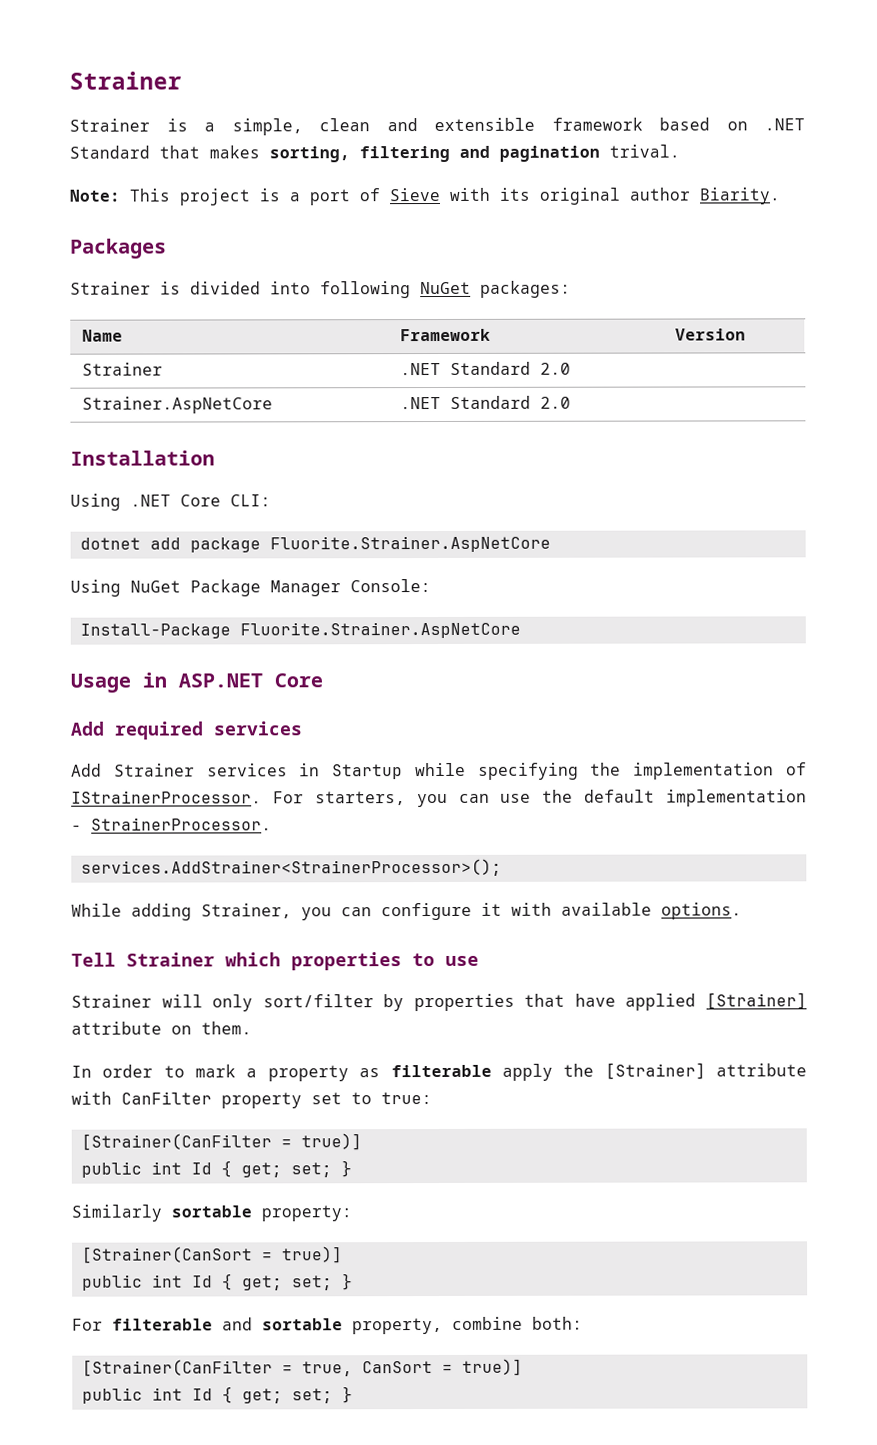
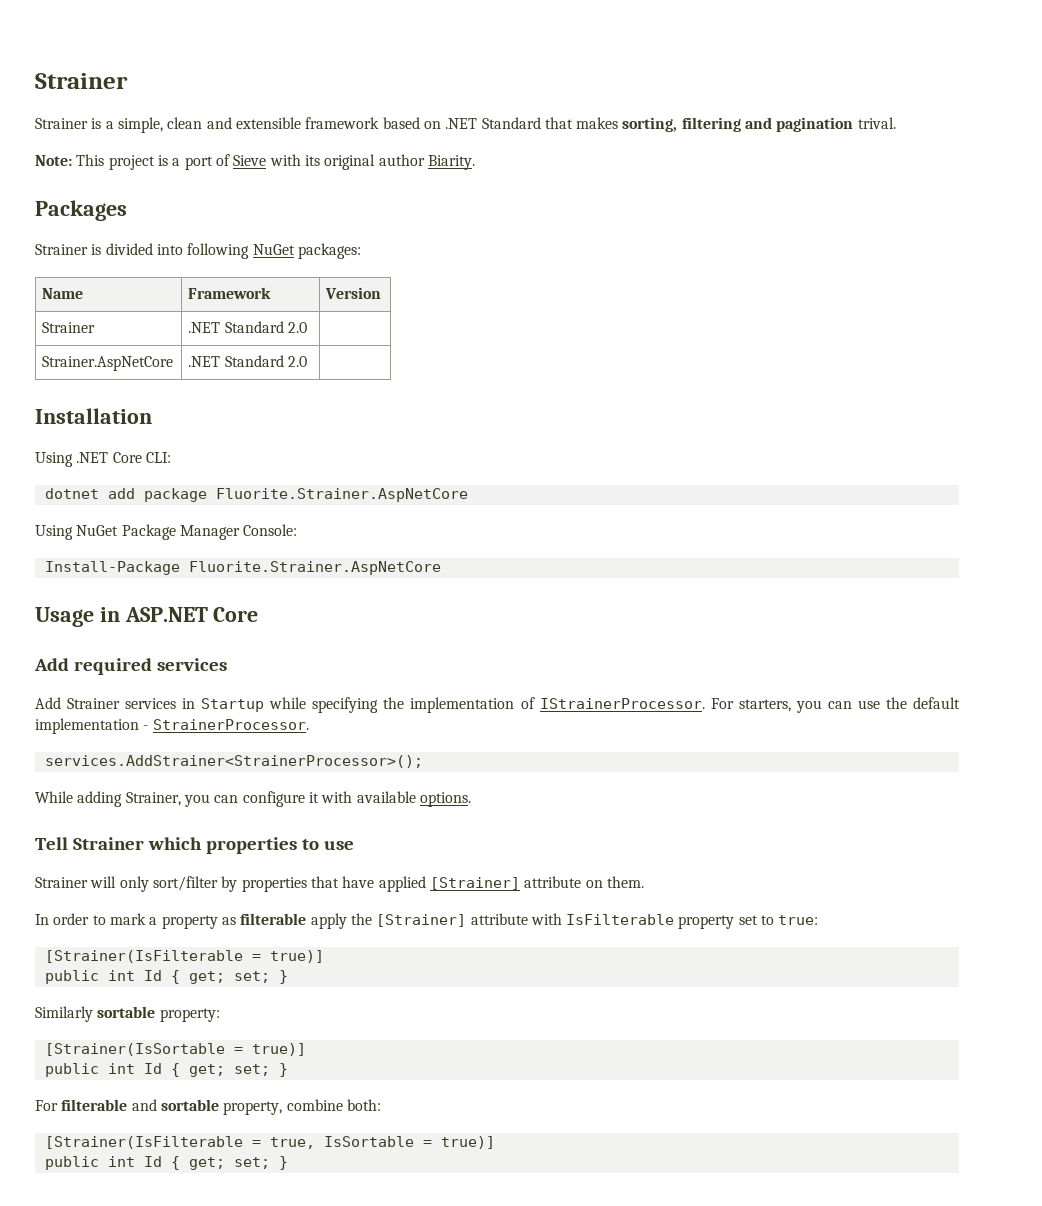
[121,1091,212,1105] CanFilter -> [566,914,675,925] IsFilterable
[80,1133,272,1151] [Strainer(CanFilter -> [44,950,243,963] [Strainer(IsFilterable
[81,1246,253,1264] [Strainer(CanSort -> [44,1043,225,1056] [Strainer(IsSortable
[81,1359,273,1377] [Strainer(CanFilter -> [44,1136,243,1149] [Strainer(IsFilterable
[361,1361,433,1374] CanSort -> [323,1136,414,1147] IsSortable

